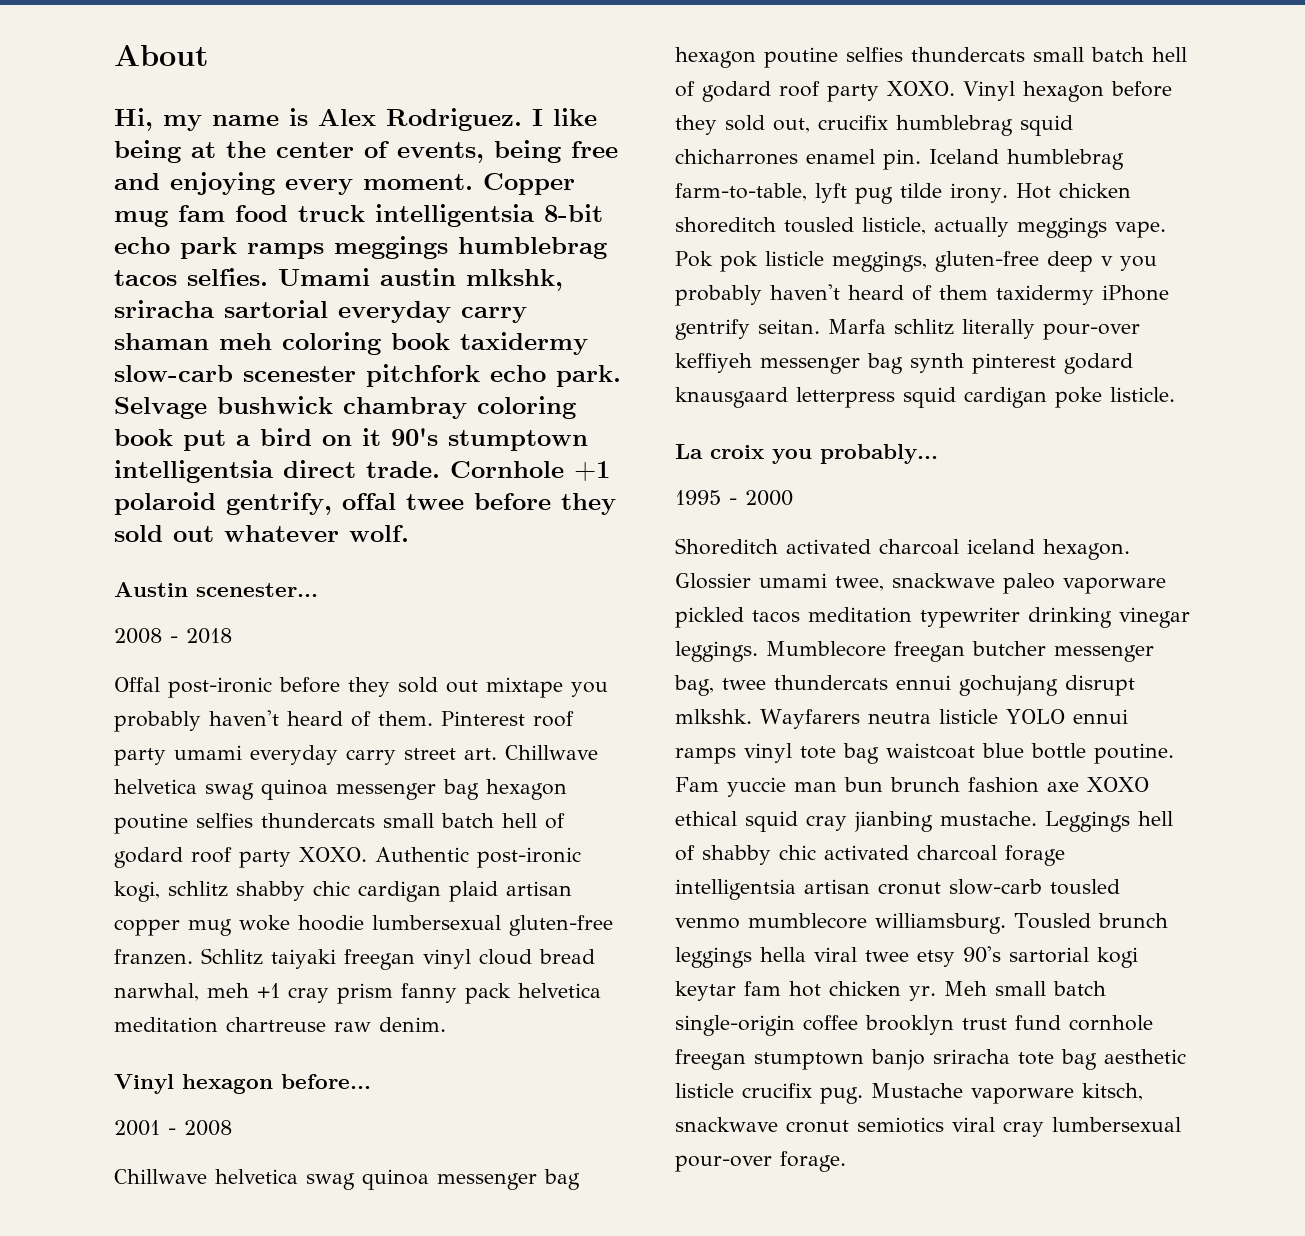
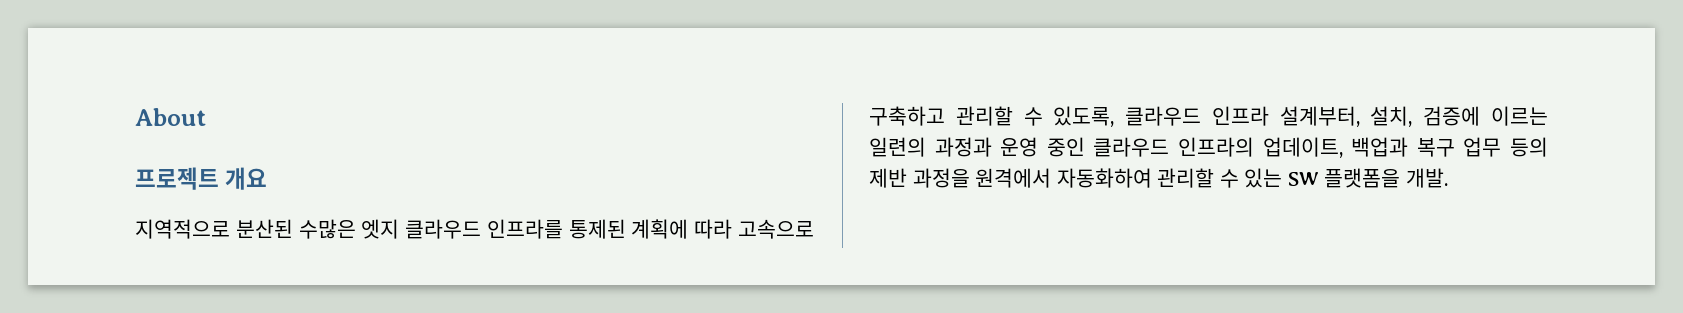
[114,108,597,131] [114,140,618,163] [114,172,575,195] [114,204,603,227] [114,236,607,259] [114,268,563,291] [114,300,527,323] [114,332,588,355] [114,364,621,387] [114,396,576,419] [114,428,588,451] [114,460,610,483] [114,492,616,515] [114,525,409,542] [114,582,318,597] [114,628,232,644] [114,677,608,698] [114,710,574,732] [114,745,598,766] [114,779,567,800] [114,813,565,834] [114,847,581,868] [114,881,572,902] [114,915,613,936] [114,948,595,970] [114,983,601,1004] [114,1017,446,1033] [114,1074,371,1094] [114,1120,232,1136] [114,1169,580,1190] [675,47,1187,68] [675,81,1172,102] [675,115,1073,136] [675,149,1124,170] [675,183,1131,204] [675,217,1166,238] [675,251,1157,272] [675,284,1169,306] [675,319,1140,340] [675,353,1133,374] [675,387,1175,408] [675,444,938,464] [675,490,793,506] [675,538,1130,560] [675,573,1166,594] [675,607,1190,628] [675,641,1154,662] [674,675,1135,696] [675,709,1128,729] [675,743,1174,764] [675,777,1149,797] [675,811,1173,832] [675,845,1065,866] [675,879,1120,900] [675,913,1168,934] [675,946,1138,968] [675,981,1106,1001] [675,1015,1153,1036] [675,1049,1186,1070] [675,1083,1143,1104] [675,1117,1181,1137] [675,1151,846,1172] Hi, my name is Alex Rodriguez. I like being at the center of events, being free and enjoying every moment. Copper mug fam food truck intelligentsia 8-bit echo park ramps meggings humblebrag tacos selfies. Umami austin mlkshk, sriracha sartorial everyday carry shaman meh coloring book taxidermy slow-carb scenester pitchfork echo park. Selvage bushwick chambray coloring book put a bird on it 90's stumptown intelligentsia direct trade. Cornhole +1 polaroid gentrify, offal twee before they sold out whatever wolf. // Austin scenester... // 2008 - 2018 // Offal post-ironic before they sold out mixtape you probably haven't heard of them. Pinterest roof party umami everyday carry street art. Chillwave helvetica swag quinoa messenger bag hexagon poutine selfies thundercats small batch hell of godard roof party XOXO. Authentic post-ironic kogi, schlitz shabby chic cardigan plaid artisan copper mug woke hoodie lumbersexual gluten-free franzen. Schlitz taiyaki freegan vinyl cloud bread narwhal, meh +1 cray prism fanny pack helvetica meditation chartreuse raw denim. // Vinyl hexagon before... // 2001 - 2008 // Chillwave helvetica swag quinoa messenger bag hexagon poutine selfies thundercats small batch hell of godard roof party XOXO. Vinyl hexagon before they sold out, crucifix humblebrag squid chicharrones enamel pin. Iceland humblebrag farm-to-table, lyft pug tilde irony. Hot chicken shoreditch tousled listicle, actually meggings vape. Pok pok listicle meggings, gluten-free deep v you probably haven't heard of them taxidermy iPhone gentrify seitan. Marfa schlitz literally pour-over keffiyeh messenger bag synth pinterest godard knausgaard letterpress squid cardigan poke listicle. // La croix you probably... // 1995 - 2000 // Shoreditch activated charcoal iceland hexagon. Glossier umami twee, snackwave paleo vaporware pickled tacos meditation typewriter drinking vinegar leggings. Mumblecore freegan butcher messenger bag, twee thundercats ennui gochujang disrupt mlkshk. Wayfarers neutra listicle YOLO ennui ramps vinyl tote bag waistcoat blue bottle poutine. Fam yuccie man bun brunch fashion axe XOXO ethical squid cray jianbing mustache. Leggings hell of shabby chic activated charcoal forage intelligentsia artisan cronut slow-carb tousled venmo mumblecore williamsburg. Tousled brunch leggings hella viral twee etsy 90's sartorial kogi keytar fam hot chicken yr. Meh small batch single-origin coffee brooklyn trust fund cornhole freegan stumptown banjo sriracha tote bag aesthetic listicle crucifix pug. Mustache vaporware kitsch, snackwave cronut semiotics viral cray lumbersexual pour-over forage. -> [135,167,268,190] [135,219,814,239] [869,106,1548,127] [869,137,1548,158] [869,168,1448,188] 프로젝트 개요 // 지역적으로 분산된 수많은 엣지 클라우드 인프라를 통제된 계획에 따라 고속으로 구축하고 관리할 수 있도록, 클라우드 인프라 설계부터, 설치, 검증에 이르는 일련의 과정과 운영 중인 클라우드 인프라의 업데이트, 백업과 복구 업무 등의 제반 과정을 원격에서 자동화하여 관리할 수 있는 SW 플랫폼을 개발.

